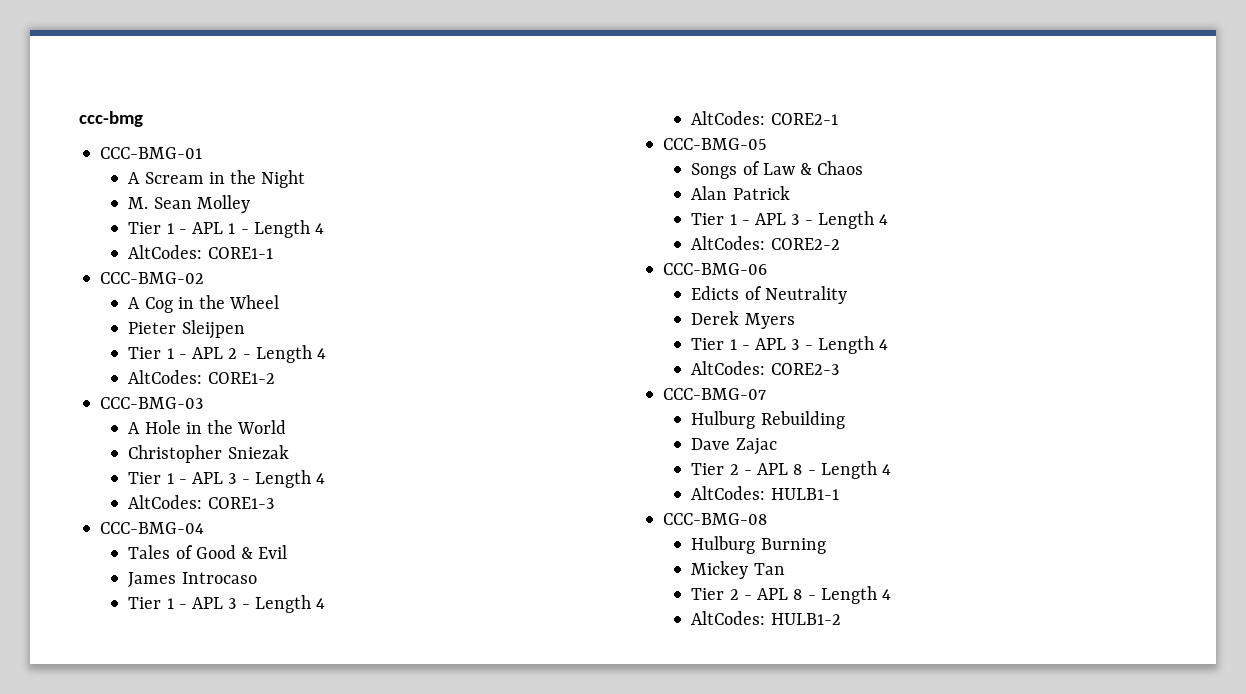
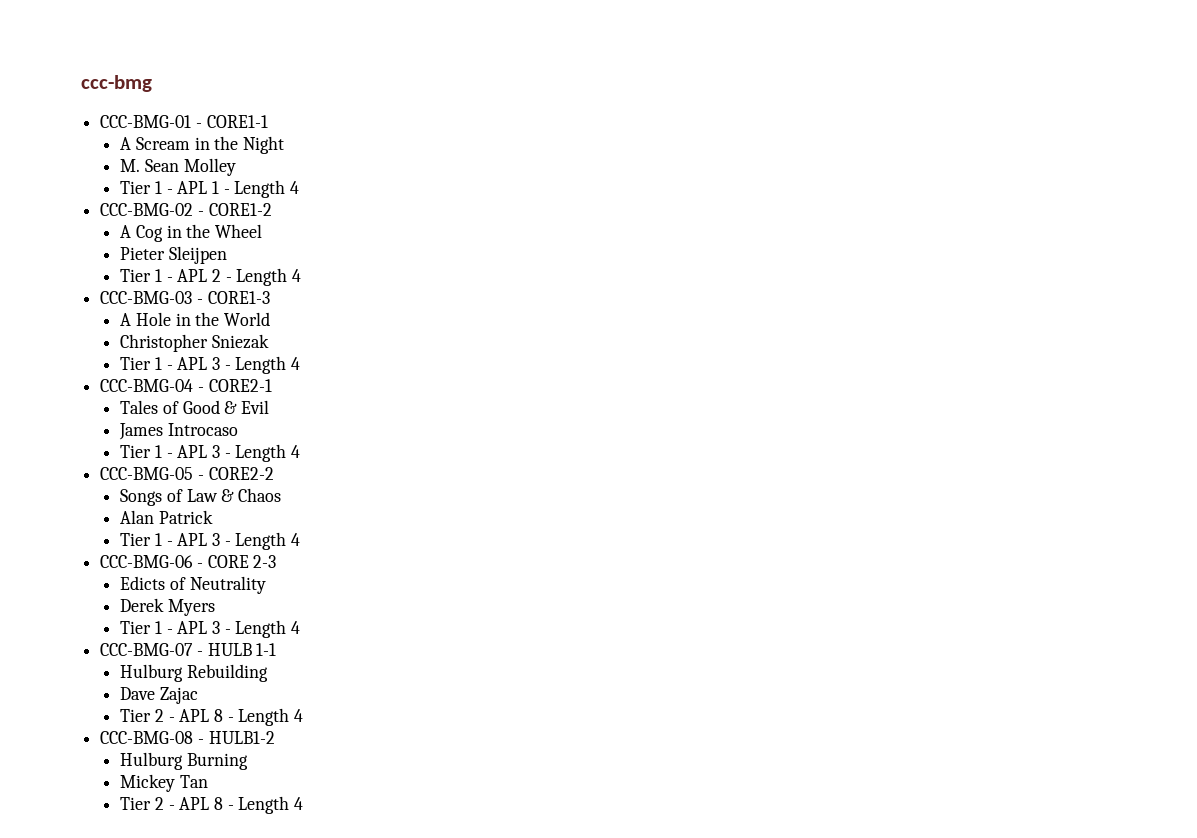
(203, 153) none -> [195,115,268,128] - CORE1-1
[128,245,273,259] // AltCodes: CORE1-1 -> (300, 187) none
(205, 278) none -> [197,203,272,216] - CORE1-2
[128,370,275,384] // AltCodes: CORE1-2 -> (302, 275) none
(204, 403) none -> [196,291,270,304] - CORE1-3
[128,495,274,509] // AltCodes: CORE1-3 -> (301, 363) none
(205, 528) none -> [197,379,272,392] - CORE2-1
[691,111,838,125] // AltCodes: CORE2-1 -> (301, 451) none
(768, 144) none -> [197,467,274,480] - CORE2-2
[691,236,840,250] // AltCodes: CORE2-2 -> (301, 539) none
(768, 269) none -> [196,555,277,568] - CORE 2-3
[691,361,839,375] // AltCodes: CORE2-3 -> (301, 627) none
(767, 394) none -> [196,643,277,656] - HULB 1-1
[691,486,839,500] // AltCodes: HULB1-1 -> (304, 715) none
(768, 519) none -> [197,731,275,744] - HULB1-2
[691,611,841,625] // AltCodes: HULB1-2 -> (304, 803) none

